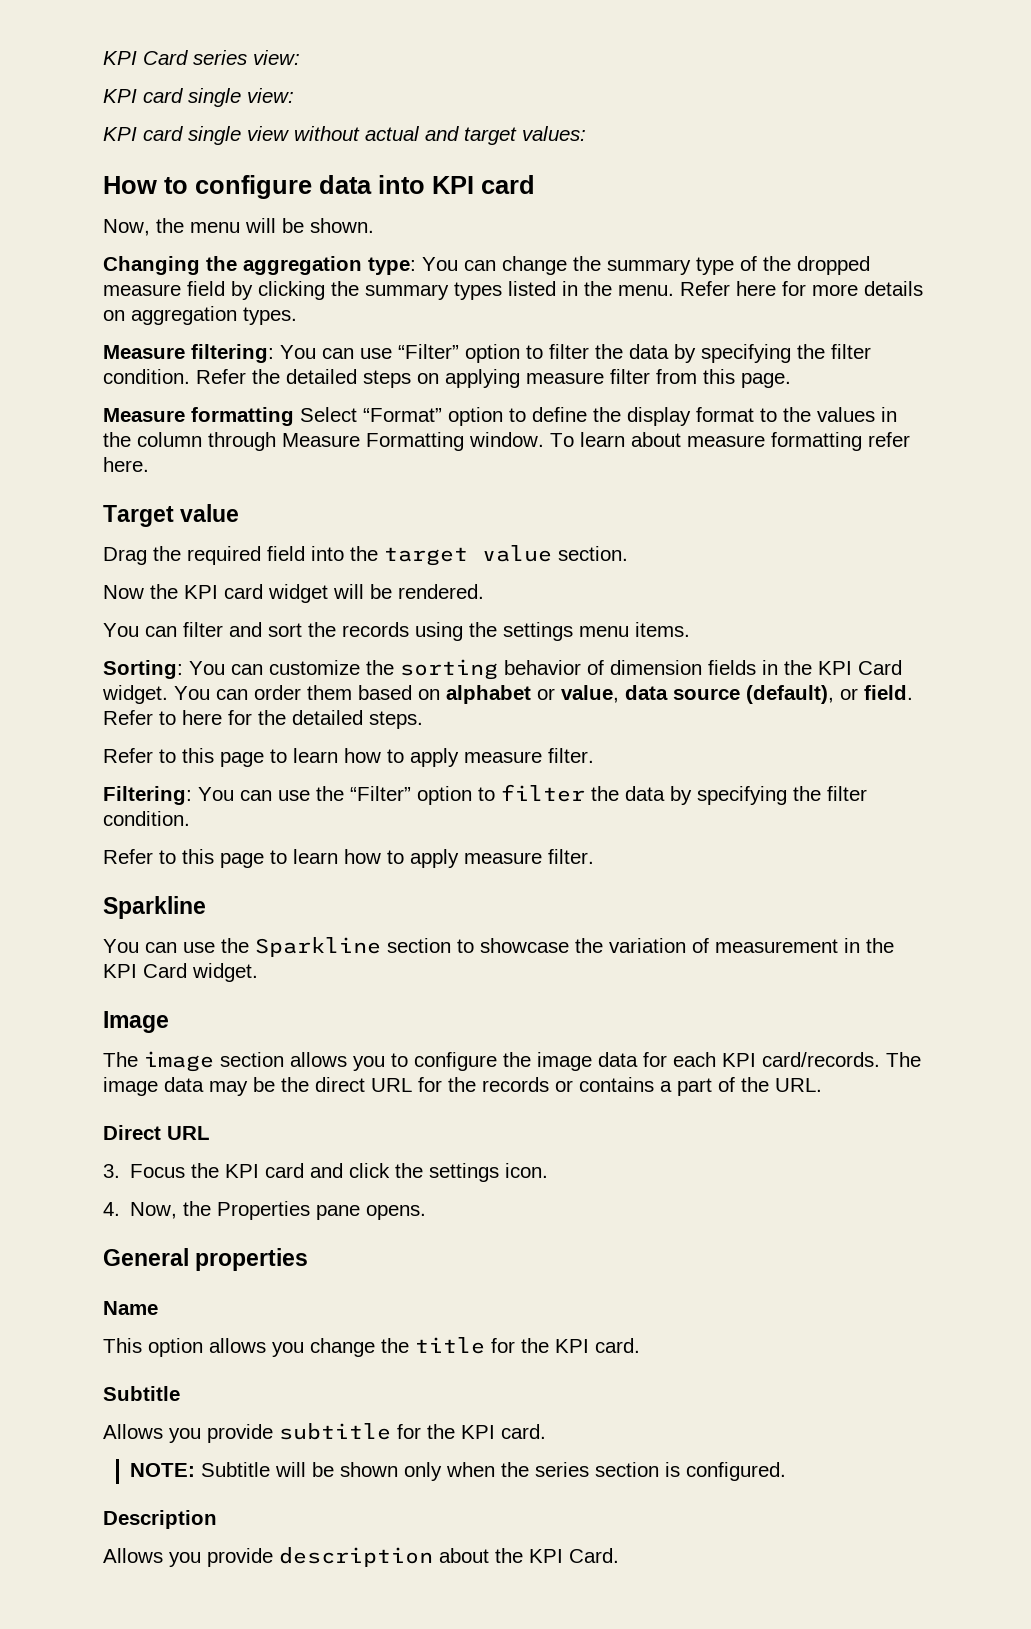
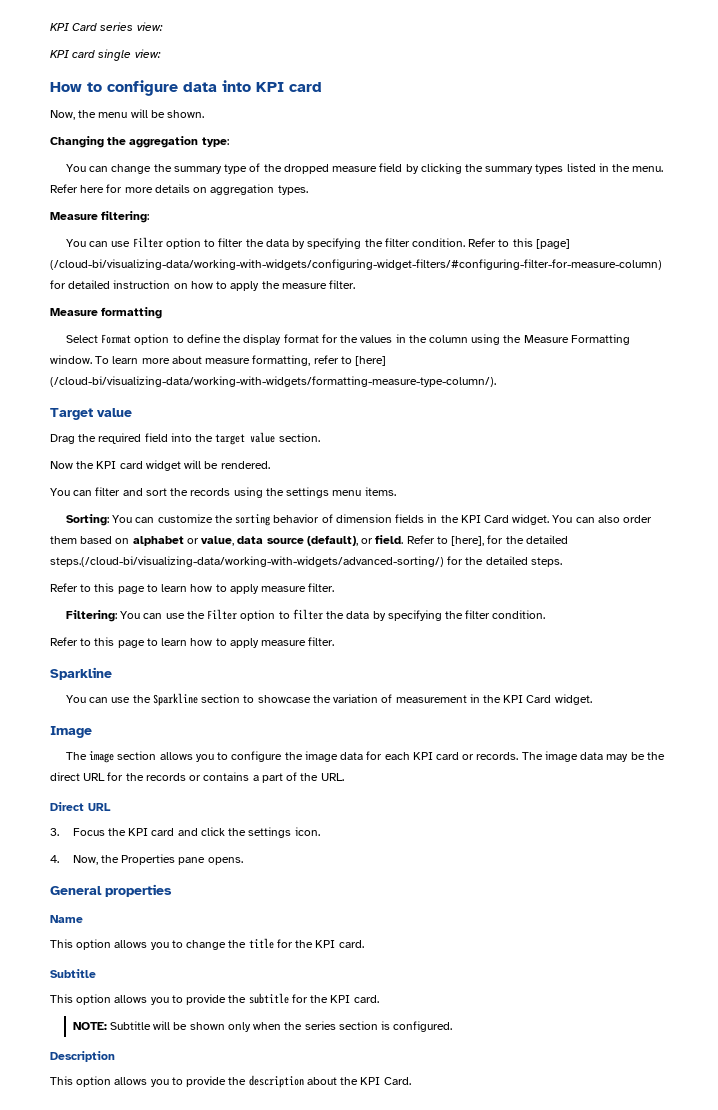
[103,126,586,145] // KPI card single view without actual and target values: -> (161, 53) none
(416, 266) none -> (229, 142) //
[280,344,459,359] You can use “Filter” -> [65,237,163,248] // You can use Filter
[252,369,791,388] the detailed steps on applying measure filter from this page. -> [498,238,570,249] [50,259,662,270] [50,280,356,291] to this [page] (/cloud-bi/visualizing-data/working-with-widgets/configuring-widget-filters/#configuring-filter-for-measure-column) for detailed instruction on how to apply the measure filter.
[300,407,442,422] Select “Format” -> [65,334,132,344] // Select Format
[760,408,777,422] to -> [321,334,338,343] for
[208,432,276,451] through -> [471,334,522,345] using the
(625, 439) none -> [141,358,170,364] more
[771,432,910,451] [103,457,149,472] formatting refer here. -> [252,355,387,366] [50,376,496,387] formatting, refer to [here] (/cloud-bi/visualizing-data/working-with-widgets/formatting-measure-type-column/).
(248, 694) none -> [597,515,620,523] also
[182,710,222,725] here -> [451,535,568,546] [50,556,444,567] [here], for the detailed steps.(/cloud-bi/visualizing-data/working-with-widgets/advanced-sorting/)
[350,786,411,801] “Filter” -> [207,609,238,620] Filter
[762,1052,880,1067] card/records. -> [435,752,519,760] card or records.
(304, 1349) none -> [171,940,183,948] to
[103,1424,273,1443] Allows you provide -> [50,994,247,1005] This option allows you to provide the
[103,1548,273,1567] Allows you provide -> [50,1076,247,1087] This option allows you to provide the

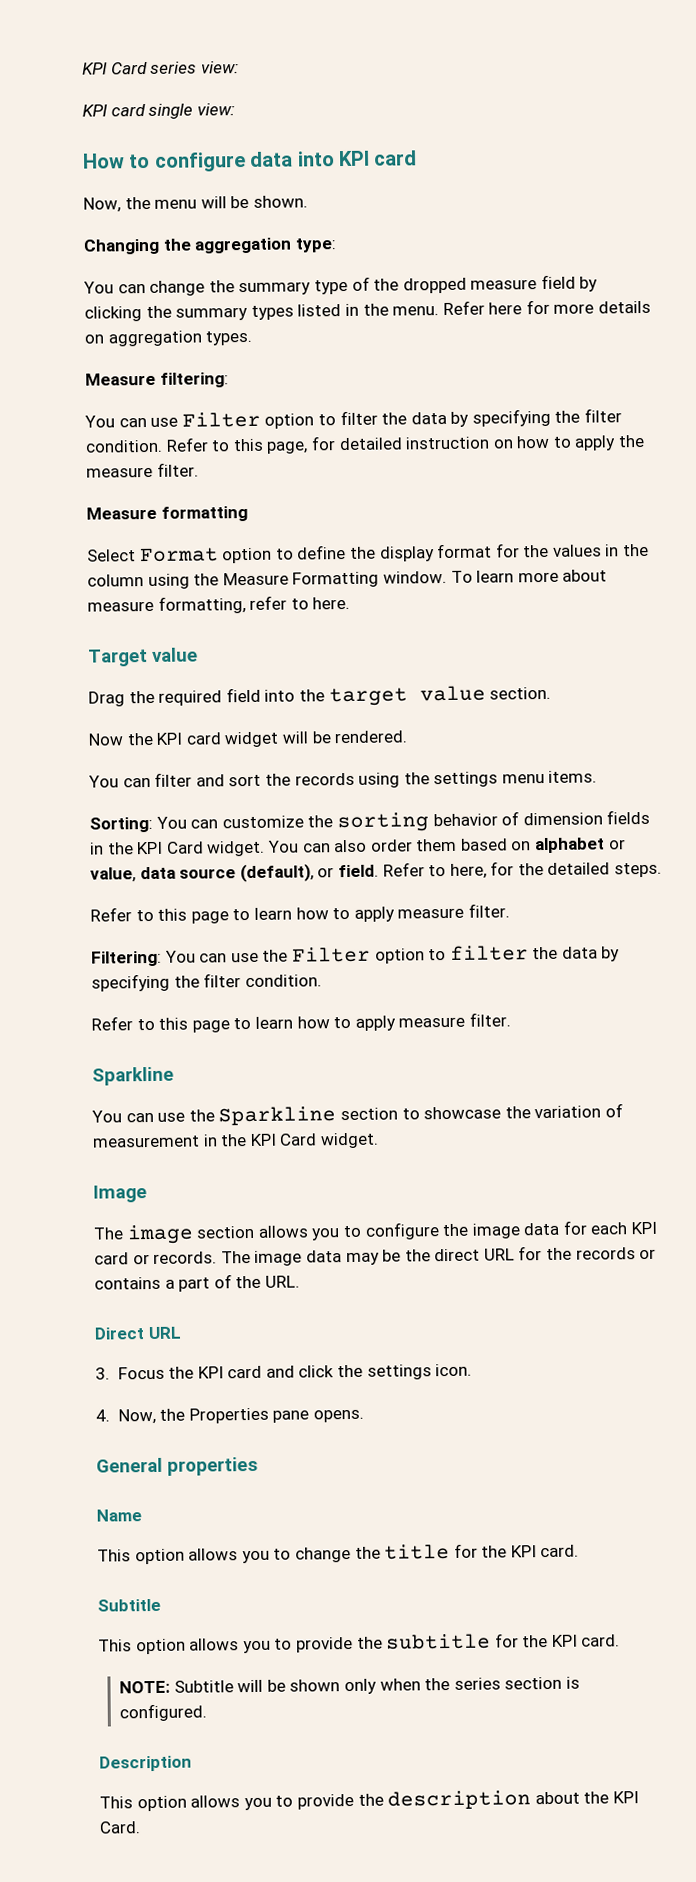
[535,239,570,249] [50,259,662,270] [page] (/cloud-bi/visualizing-data/working-with-widgets/configuring-widget-filters/#configuring-filter-for-measure-column) -> [266,441,309,454] page,
[355,356,387,366] [50,376,496,387] [here] (/cloud-bi/visualizing-data/working-with-widgets/formatting-measure-type-column/). -> [312,596,351,610] here.
[451,535,568,546] [50,556,444,567] [here], for the detailed steps.(/cloud-bi/visualizing-data/working-with-widgets/advanced-sorting/) -> [449,863,487,879] here,

